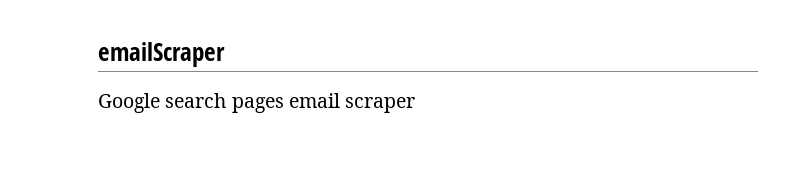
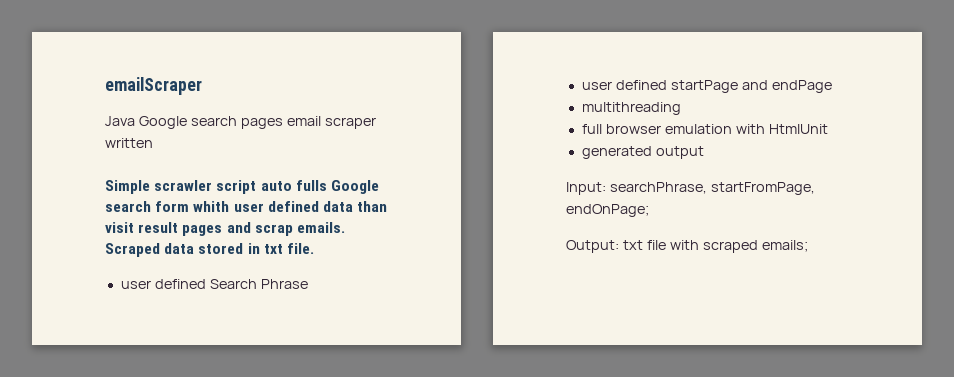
(225, 54) none -> [105,116,135,126] Java
(416, 105) none -> [105,138,153,148] [105,180,379,194] [105,201,388,212] [105,222,345,236] [105,243,314,257] [120,279,308,289] [581,80,832,93] [581,102,681,115] [581,124,828,134] [581,146,704,159] [566,182,815,195] [566,204,649,217] [566,240,808,253] written // Simple scrawler script auto fulls Google search form whith user defined data than visit result pages and scrap emails. Scraped data stored in txt file. // user defined Search Phrase // user defined startPage and endPage // multithreading // full browser emulation with HtmlUnit // generated output // Input: searchPhrase, startFromPage, endOnPage; // Output: txt file with scraped emails;

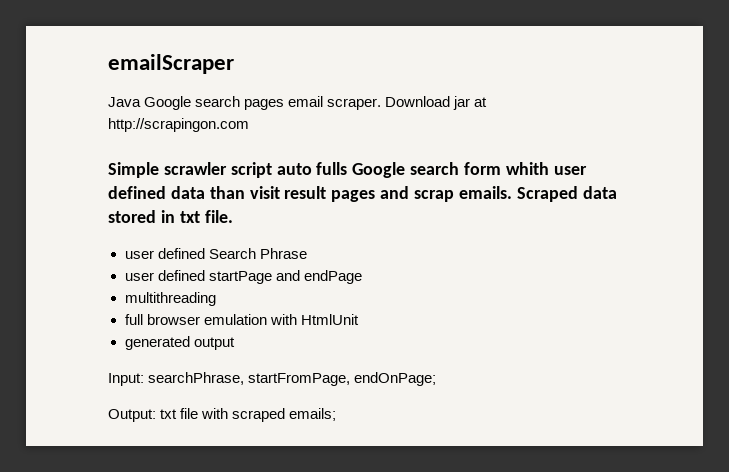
[324,117,376,129] [105,138,153,148] scraper written -> [327,96,488,110] [108,118,249,132] scraper. Download jar at http://scrapingon.com

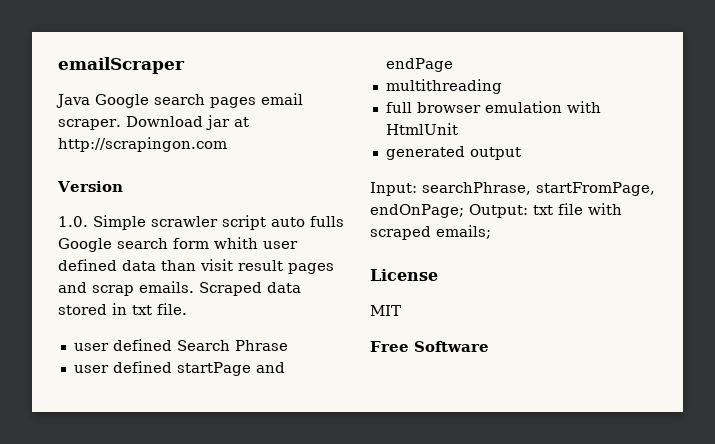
(249, 125) none -> [57,181,123,192] [58,216,88,227] Version // 1.0.
(437, 379) // -> (464, 211) none
(337, 414) none -> [370,269,438,281] [370,305,401,316] [370,341,489,352] // License // MIT // Free Software

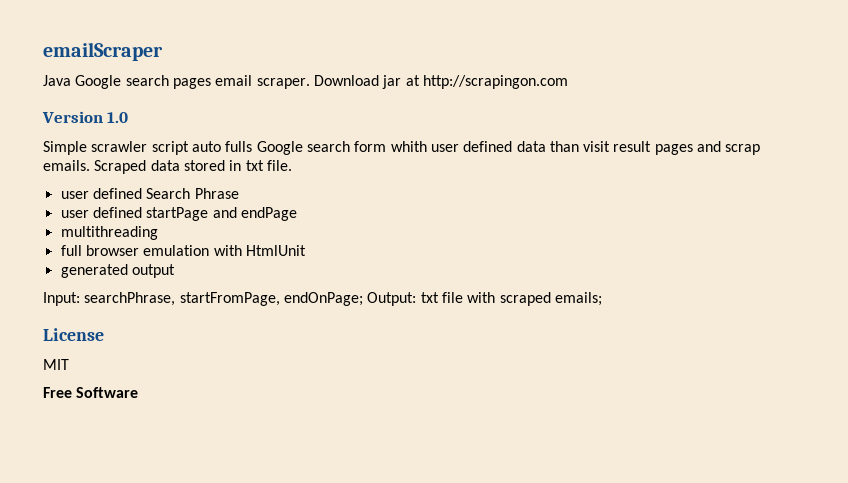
[58,216,88,227] // 1.0. -> [107,112,129,123] 1.0 //

